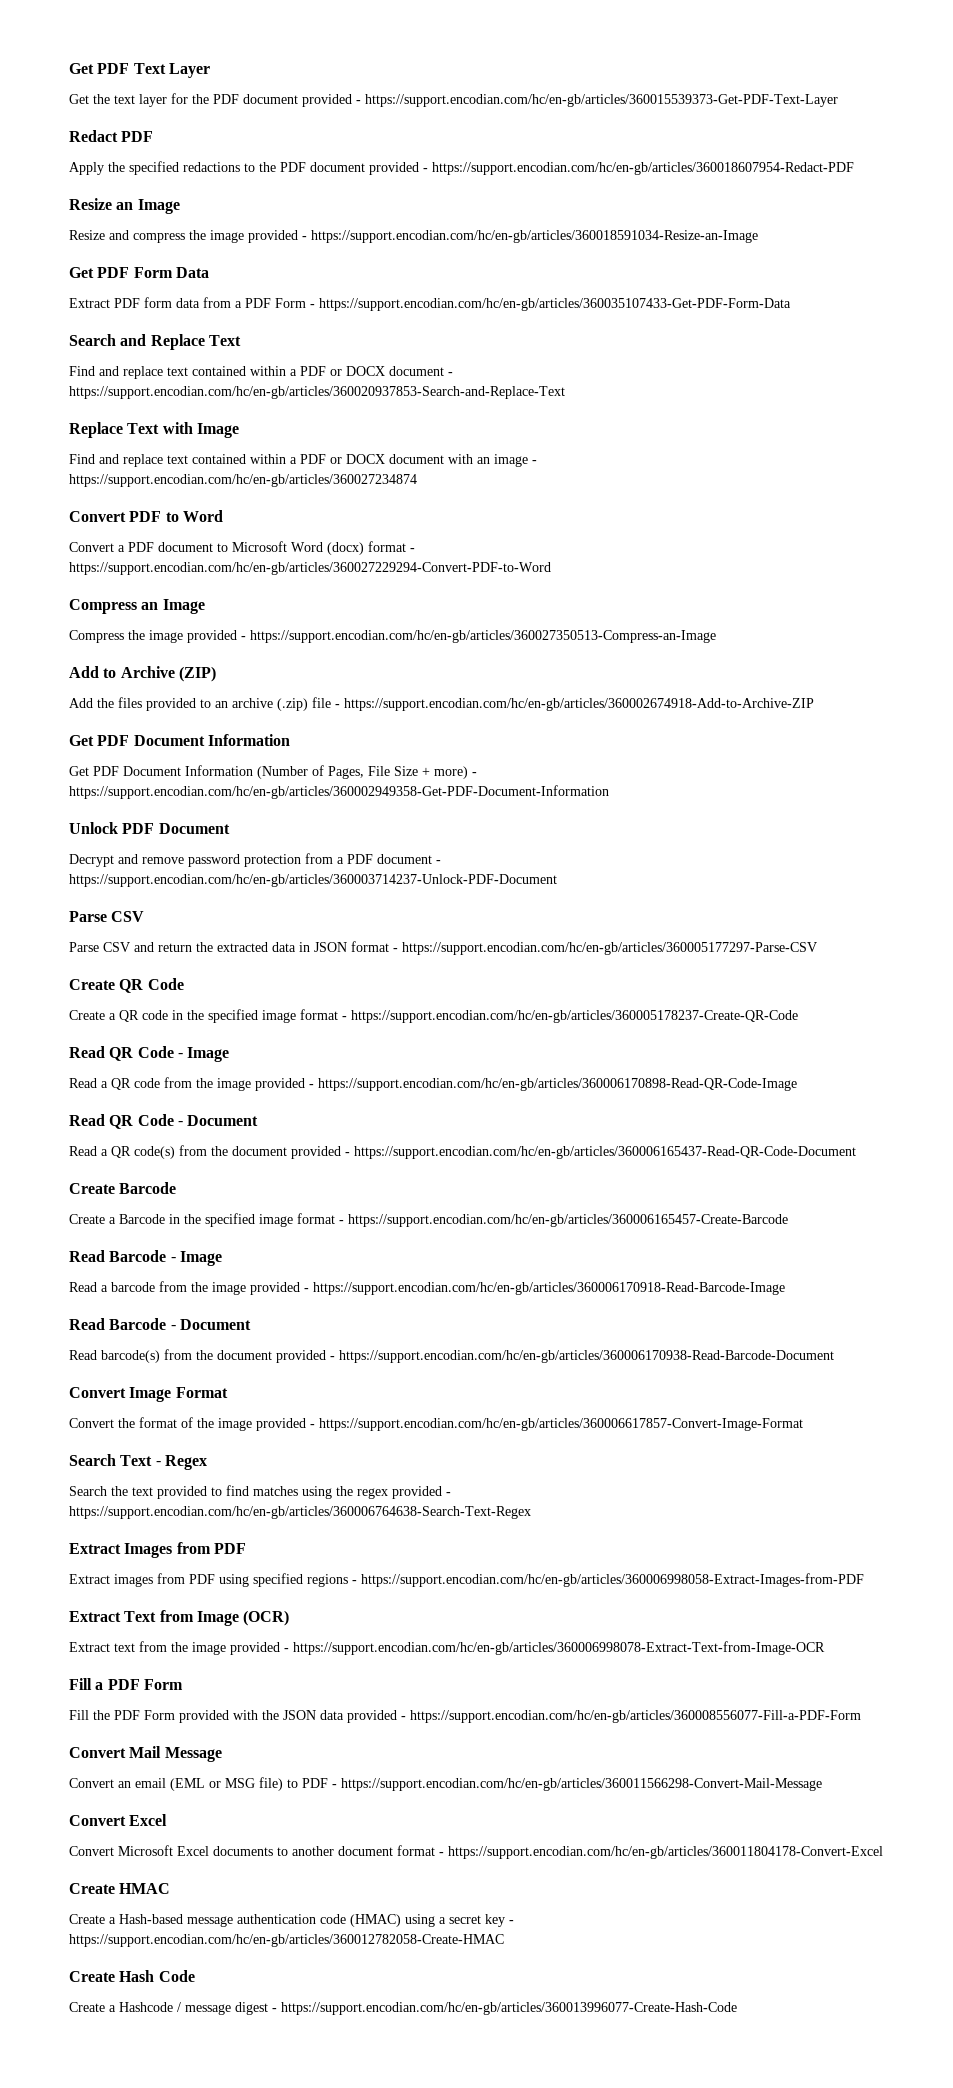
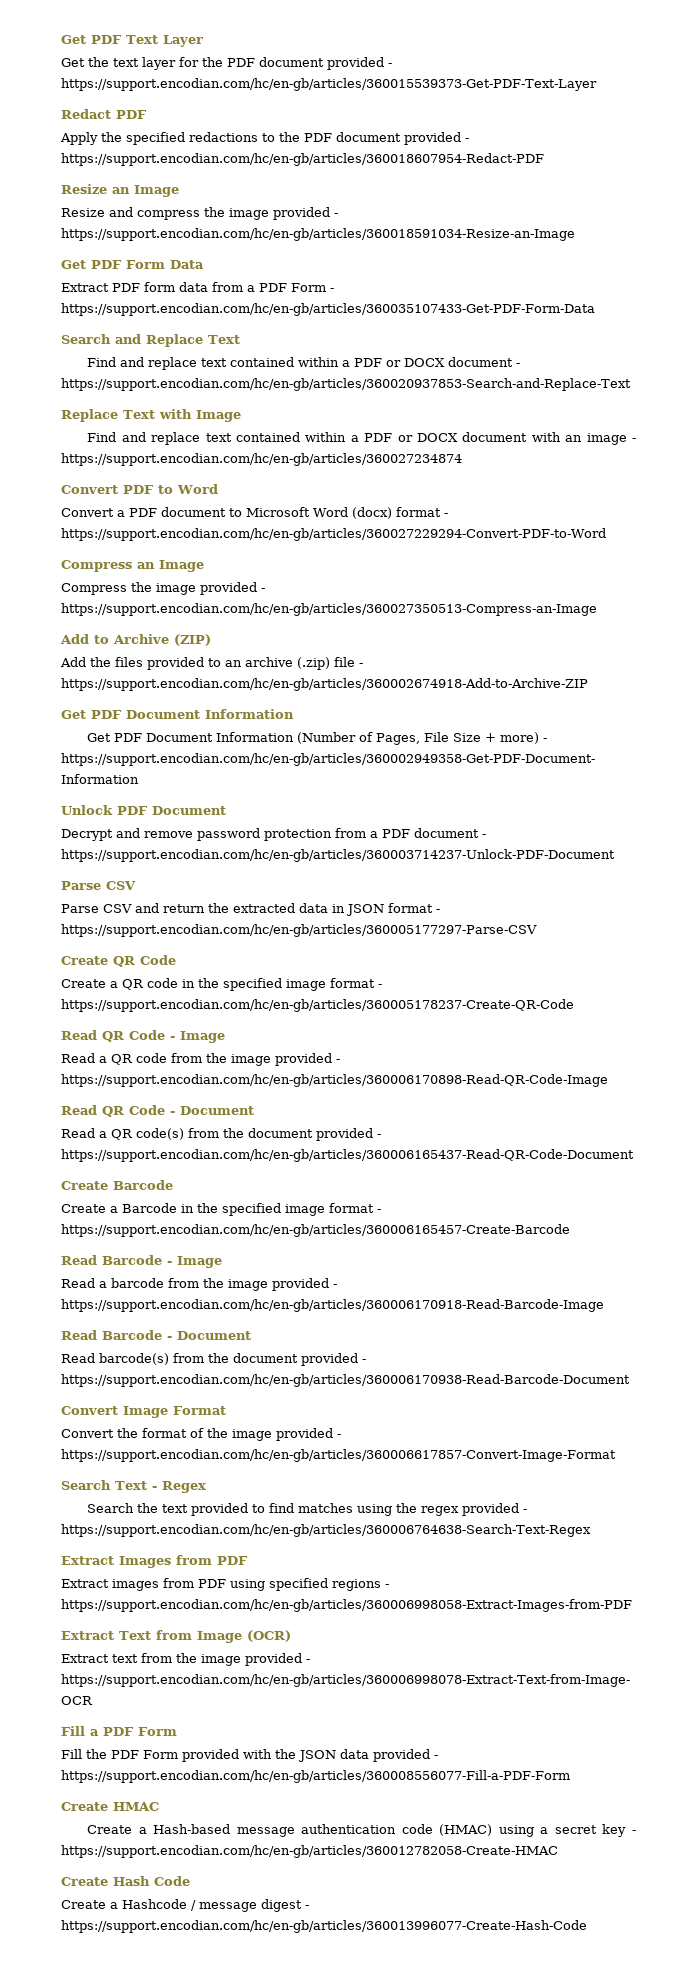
[69,1746,222,1762] [69,1777,822,1791] [69,1814,168,1826] [69,1845,883,1859] // Convert Mail Message // Convert an email (EML or MSG file) to PDF - https://support.encodian.com/hc/en-gb/articles/360011566298-Convert-Mail-Message // Convert Excel // Convert Microsoft Excel documents to another document format - https://support.encodian.com/hc/en-gb/articles/360011804178-Convert-Excel -> (570, 1776) none

